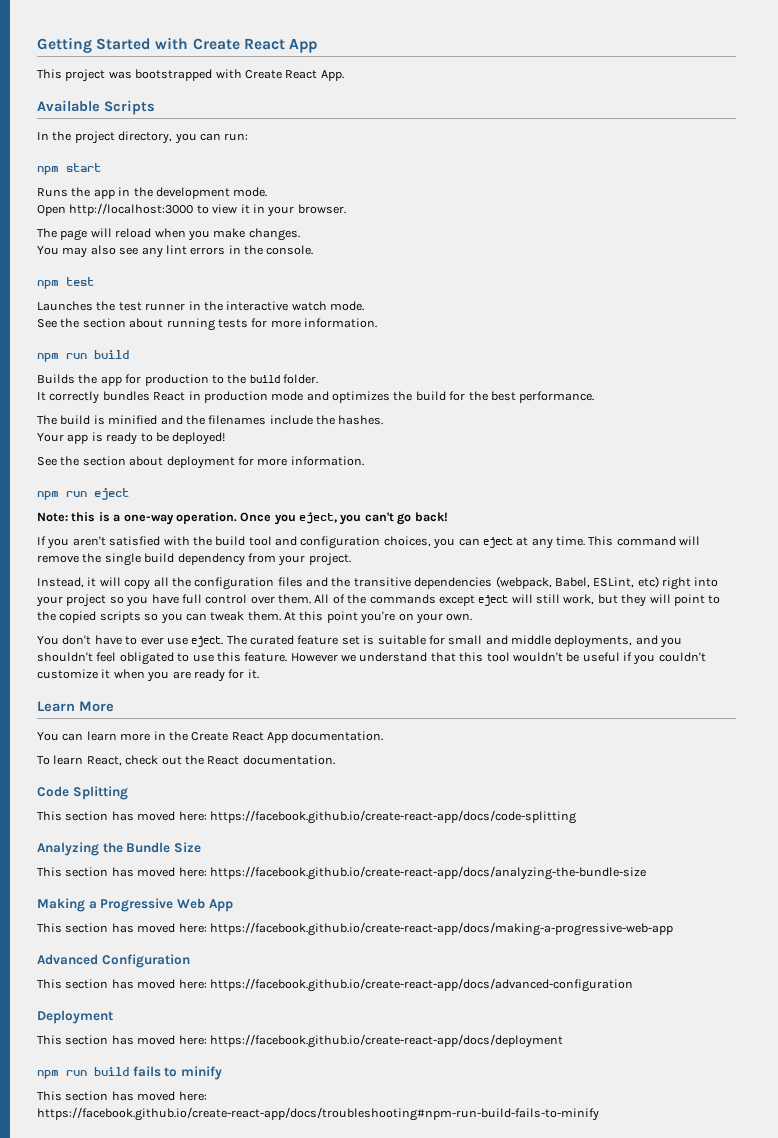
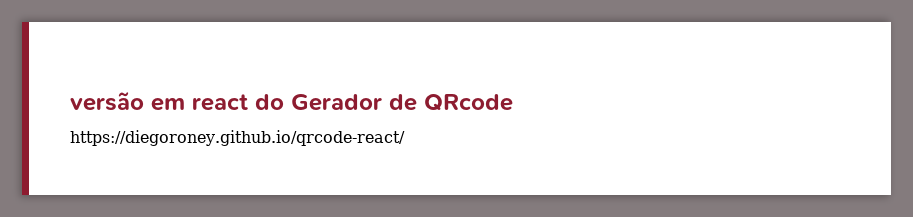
[37,37,317,53] [37,69,344,82] [37,100,155,115] [37,131,249,144] [37,163,101,175] [37,187,268,199] [37,203,346,217] [37,228,300,241] [37,245,314,258] [37,277,94,289] [37,301,364,311] [37,318,377,331] [37,350,129,362] [37,374,318,386] [37,391,595,404] [37,415,384,425] [37,432,226,445] [37,456,364,469] [37,488,129,500] [37,512,448,525] [37,536,701,549] [37,553,351,566] [37,576,719,590] [36,594,721,607] [37,611,473,624] [37,635,683,648] [37,652,706,665] [37,669,259,682] [37,701,114,712] [37,731,384,743] [37,755,335,766] [37,786,128,800] [37,810,576,824] [37,842,201,856] [37,866,646,880] [37,898,233,912] [37,922,673,936] [37,954,190,968] [37,978,633,992] [37,1010,113,1024] [37,1034,563,1048] [37,1066,222,1080] [37,1091,207,1101] [37,1107,599,1121] Getting Started with Create React App // This project was bootstrapped with Create React App. // Available Scripts // In the project directory, you can run: // npm start // Runs the app in the development mode. // Open http://localhost:3000 to view it in your browser. // The page will reload when you make changes. // You may also see any lint errors in the console. // npm test // Launches the test runner in the interactive watch mode. // See the section about running tests for more information. // npm run build // Builds the app for production to the build folder. // It correctly bundles React in production mode and optimizes the build for the best performance. // The build is minified and the filenames include the hashes. // Your app is ready to be deployed! // See the section about deployment for more information. // npm run eject // Note: this is a one-way operation. Once you eject, you can't go back! // If you aren't satisfied with the build tool and configuration choices, you can eject at any time. This command will remove the single build dependency from your project. // Instead, it will copy all the configuration files and the transitive dependencies (webpack, Babel, ESLint, etc) right into your project so you have full control over them. All of the commands except eject will still work, but they will point to the copied scripts so you can tweak them. At this point you're on your own. // You don't have to ever use eject. The curated feature set is suitable for small and middle deployments, and you shouldn't feel obligated to use this feature. However we understand that this tool wouldn't be useful if you couldn't customize it when you are ready for it. // Learn More // You can learn more in the Create React App documentation. // To learn React, check out the React documentation. // Code Splitting // This section has moved here: https://facebook.github.io/create-react-app/docs/code-splitting // Analyzing the Bundle Size // This section has moved here: https://facebook.github.io/create-react-app/docs/analyzing-the-bundle-size // Making a Progressive Web App // This section has moved here: https://facebook.github.io/create-react-app/docs/making-a-progressive-web-app // Advanced Configuration // This section has moved here: https://facebook.github.io/create-react-app/docs/advanced-configuration // Deployment // This section has moved here: https://facebook.github.io/create-react-app/docs/deployment // npm run build fails to minify // This section has moved here: https://facebook.github.io/create-react-app/docs/troubleshooting#npm-run-build-fails-to-minify -> [70,92,513,111] [70,130,405,146] versão em react do Gerador de QRcode // https://diegoroney.github.io/qrcode-react/

